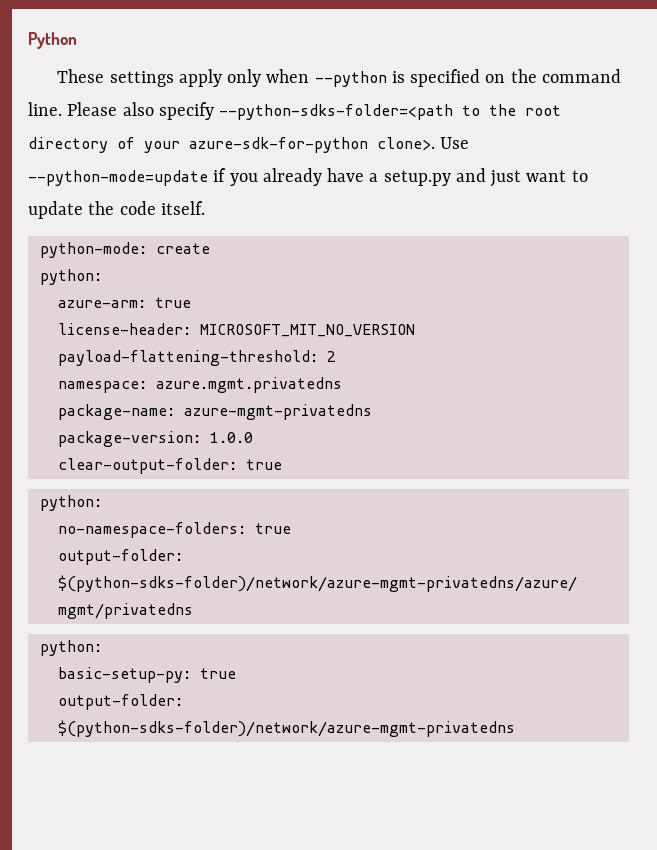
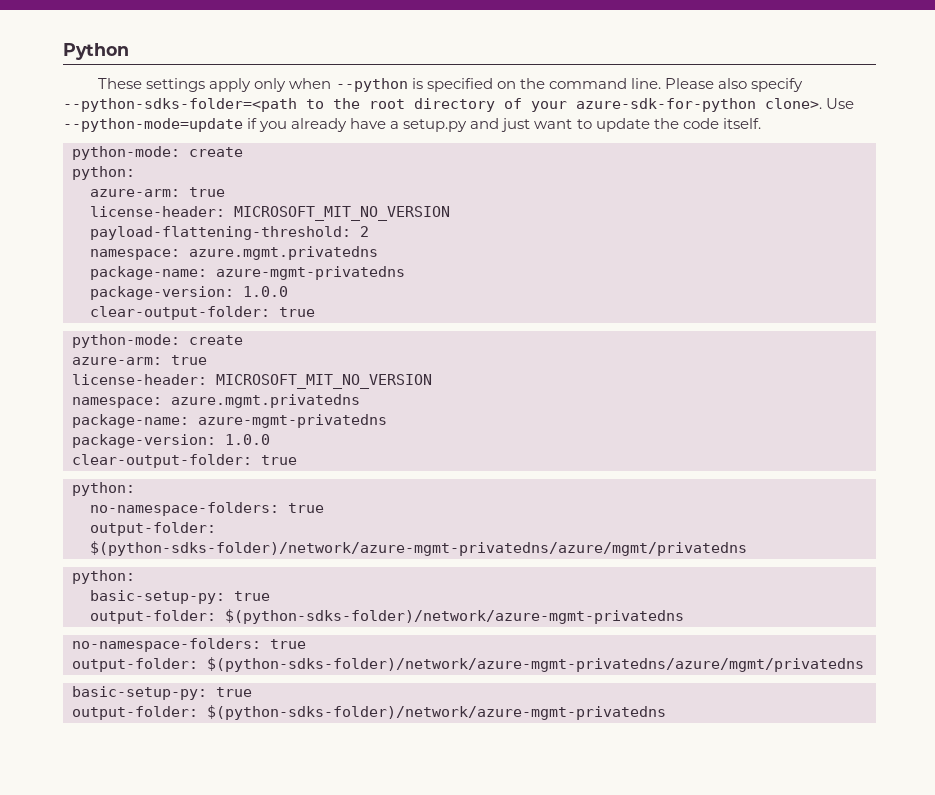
(282, 464) none -> [72,334,243,348] [72,355,207,365] [72,374,432,389] [72,394,360,408] [72,414,387,428] [72,434,270,448] [72,454,297,468] // python-mode: create // azure-arm: true // license-header: MICROSOFT_MIT_NO_VERSION // namespace: azure.mgmt.privatedns // package-name: azure-mgmt-privatedns // package-version: 1.0.0 // clear-output-folder: true
(515, 728) none -> [72,638,306,652] [72,657,864,672] [72,686,252,700] [72,705,666,720] // no-namespace-folders: true // output-folder: $(python-sdks-folder)/network/azure-mgmt-privatedns/azure/mgmt/privatedns // basic-setup-py: true // output-folder: $(python-sdks-folder)/network/azure-mgmt-privatedns

